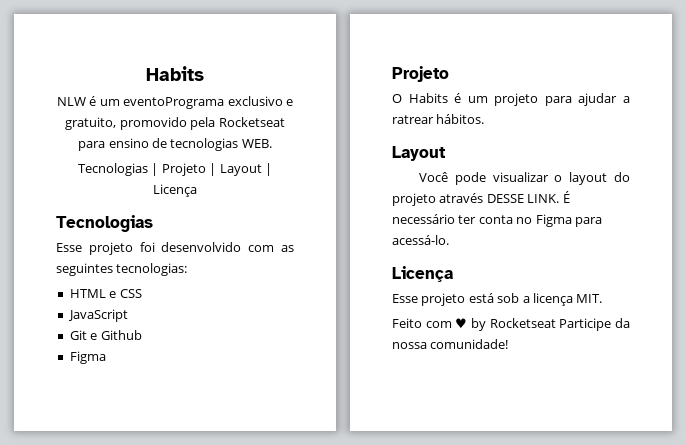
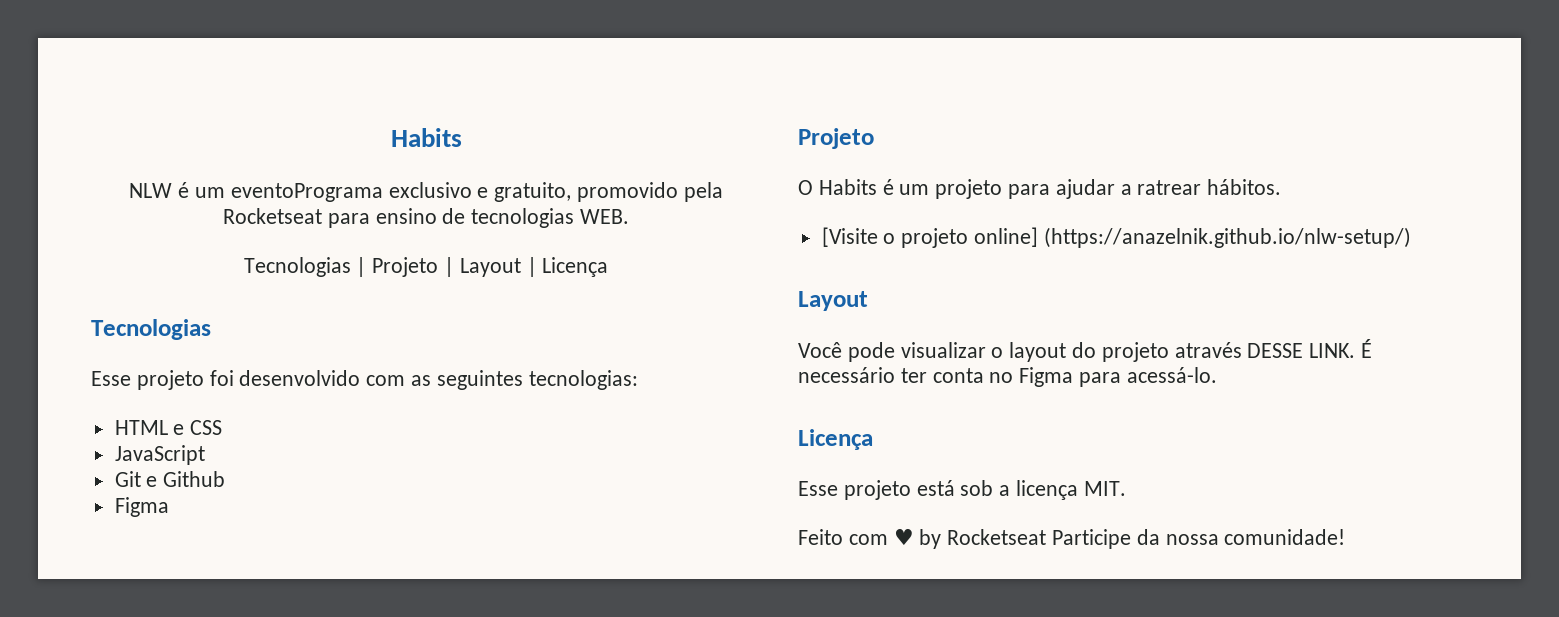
(485, 119) none -> [821,227,1411,248] // [Visite o projeto online] (https://anazelnik.github.io/nlw-setup/)

